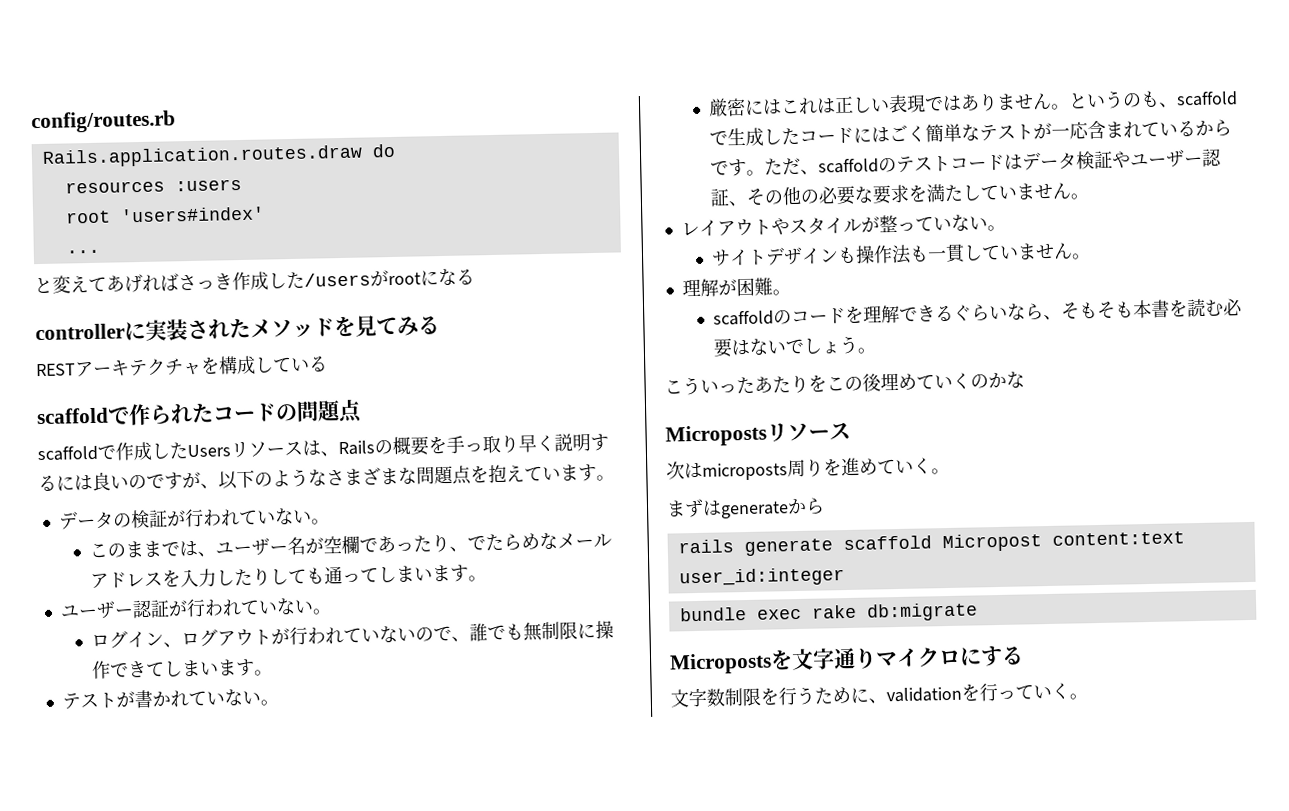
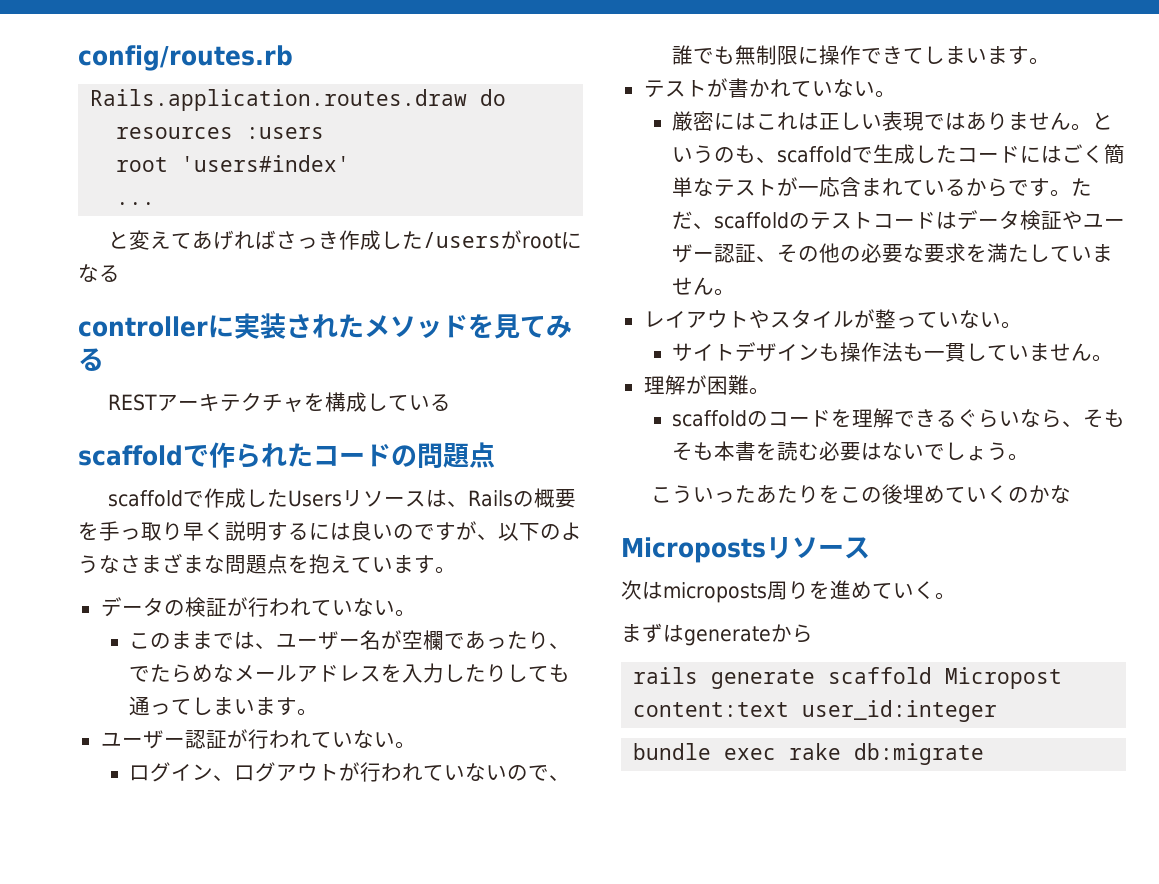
[669,645,1024,675] [670,682,1088,708] // Micropostsを文字通りマイクロにする // 文字数制限を行うために、validationを行っていく。 -> (985, 754) none

